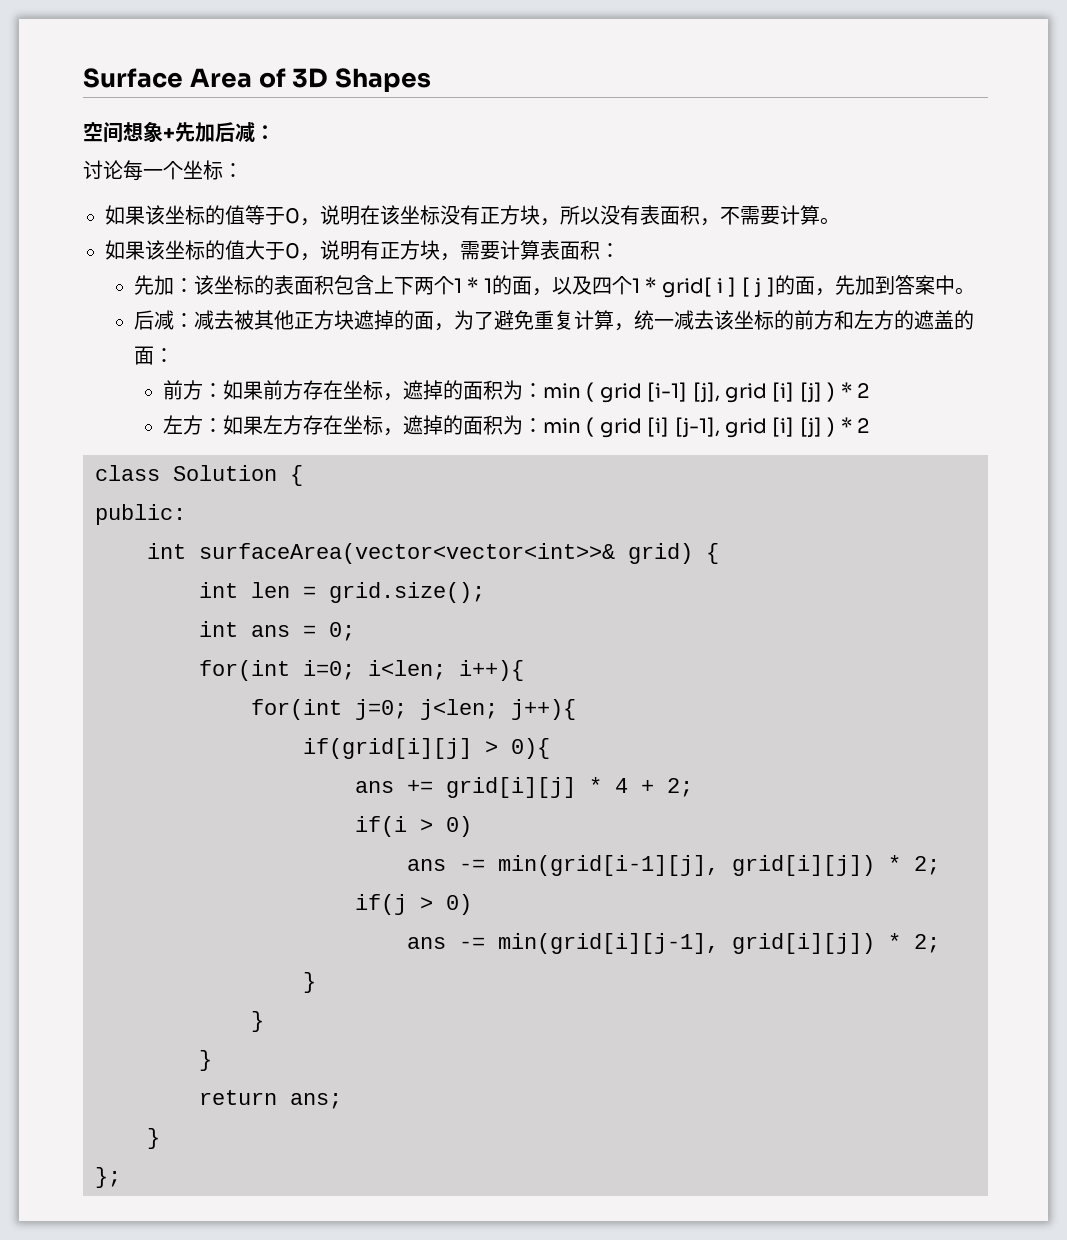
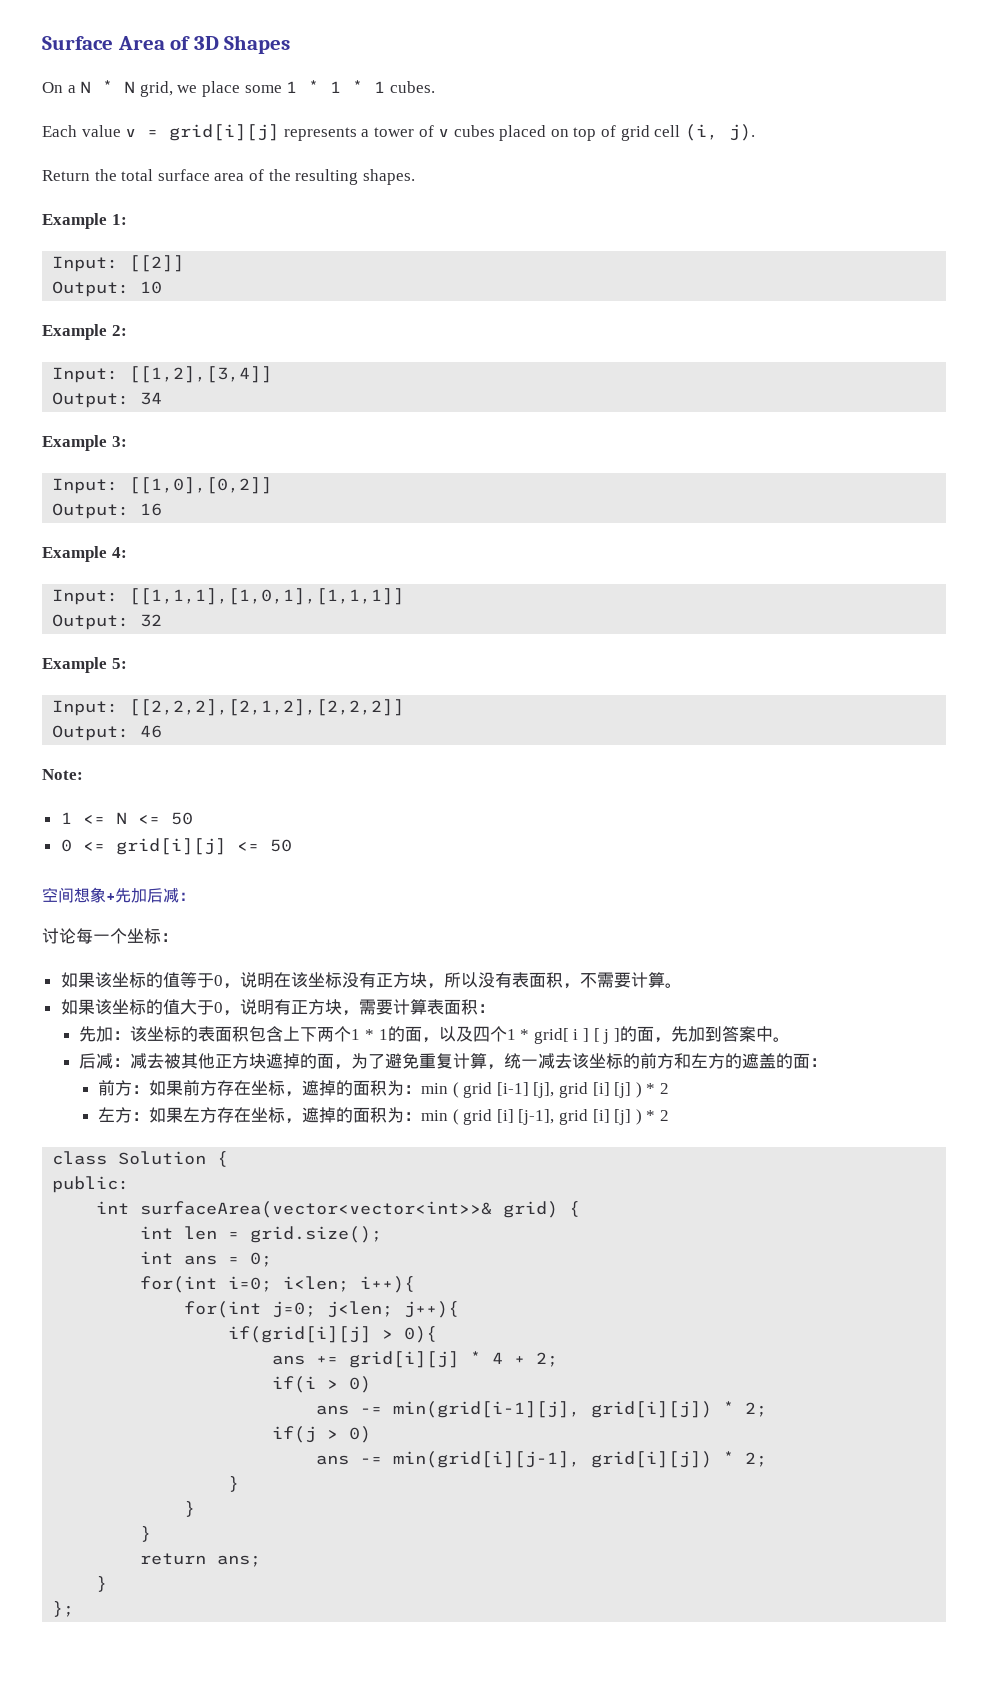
(431, 80) none -> [42,80,435,97] [42,124,755,141] [42,169,415,185] [42,213,127,229] [52,255,185,272] [52,281,163,297] [42,324,127,340] [52,366,273,383] [52,392,163,408] [42,435,127,451] [52,477,273,494] [52,503,163,519] [42,546,127,562] [52,588,405,605] [52,614,163,630] [42,657,127,673] [52,699,405,716] [52,725,163,741] [42,769,83,780] [60,812,193,825] [60,838,292,855] // On a N * N grid, we place some 1 * 1 * 1 cubes. // Each value v = grid[i][j] represents a tower of v cubes placed on top of grid cell (i, j). // Return the total surface area of the resulting shapes. // Example 1: // Input: [[2]] // Output: 10 // Example 2: // Input: [[1,2],[3,4]] // Output: 34 // Example 3: // Input: [[1,0],[0,2]] // Output: 16 // Example 4: // Input: [[1,1,1],[1,0,1],[1,1,1]] // Output: 32 // Example 5: // Input: [[2,2,2],[2,1,2],[2,2,2]] // Output: 46 // Note: // 1 <= N <= 50 // 0 <= grid[i][j] <= 50

